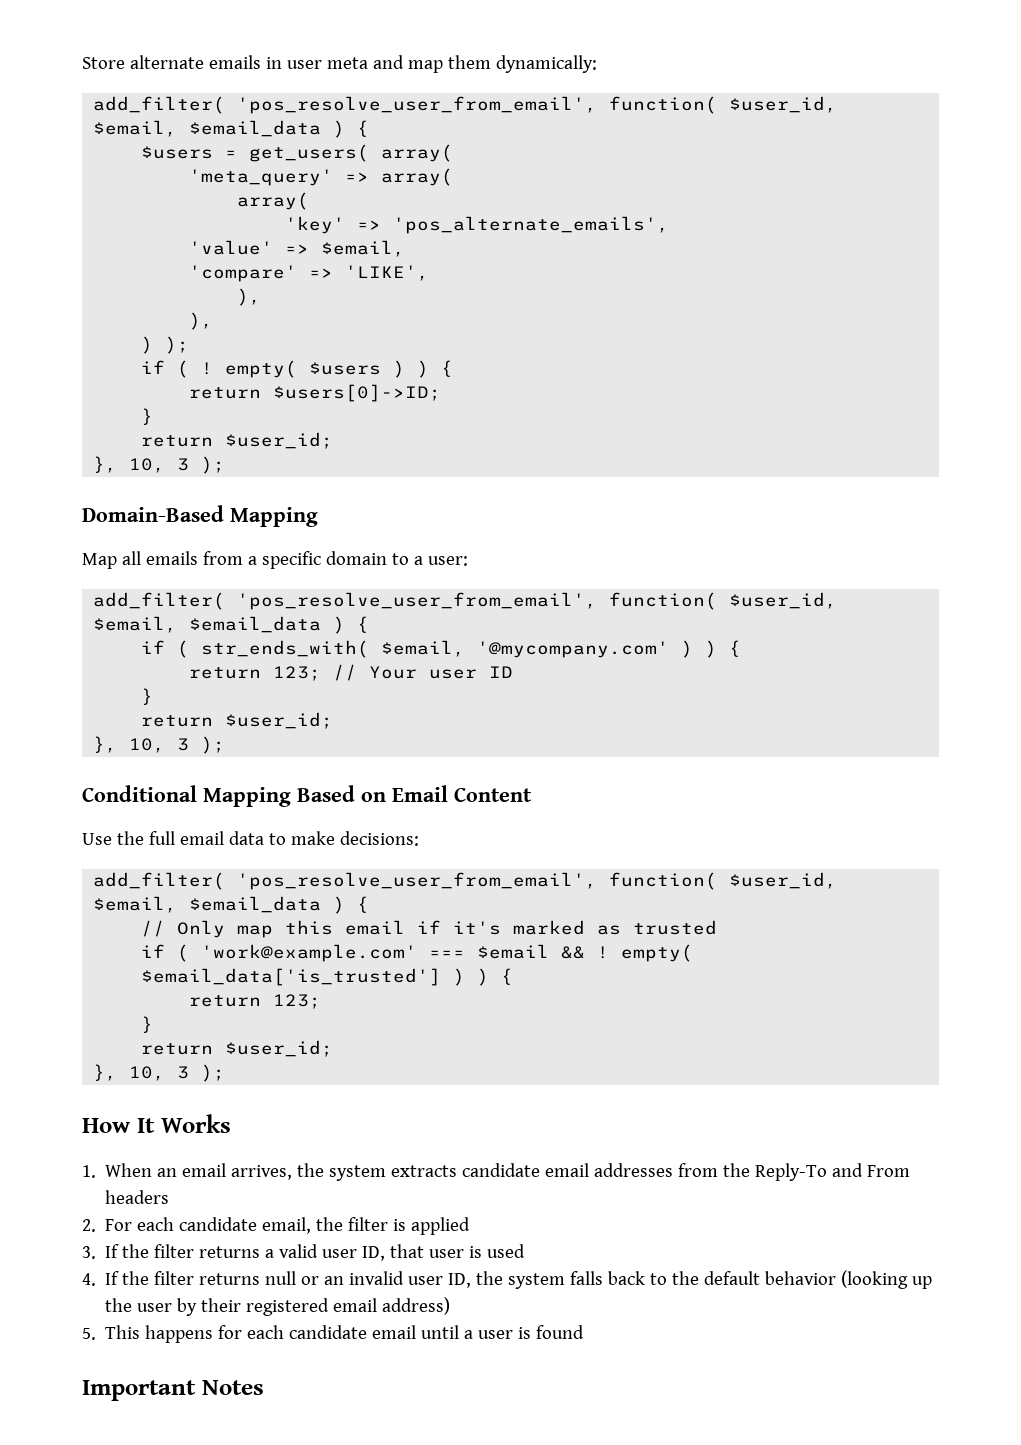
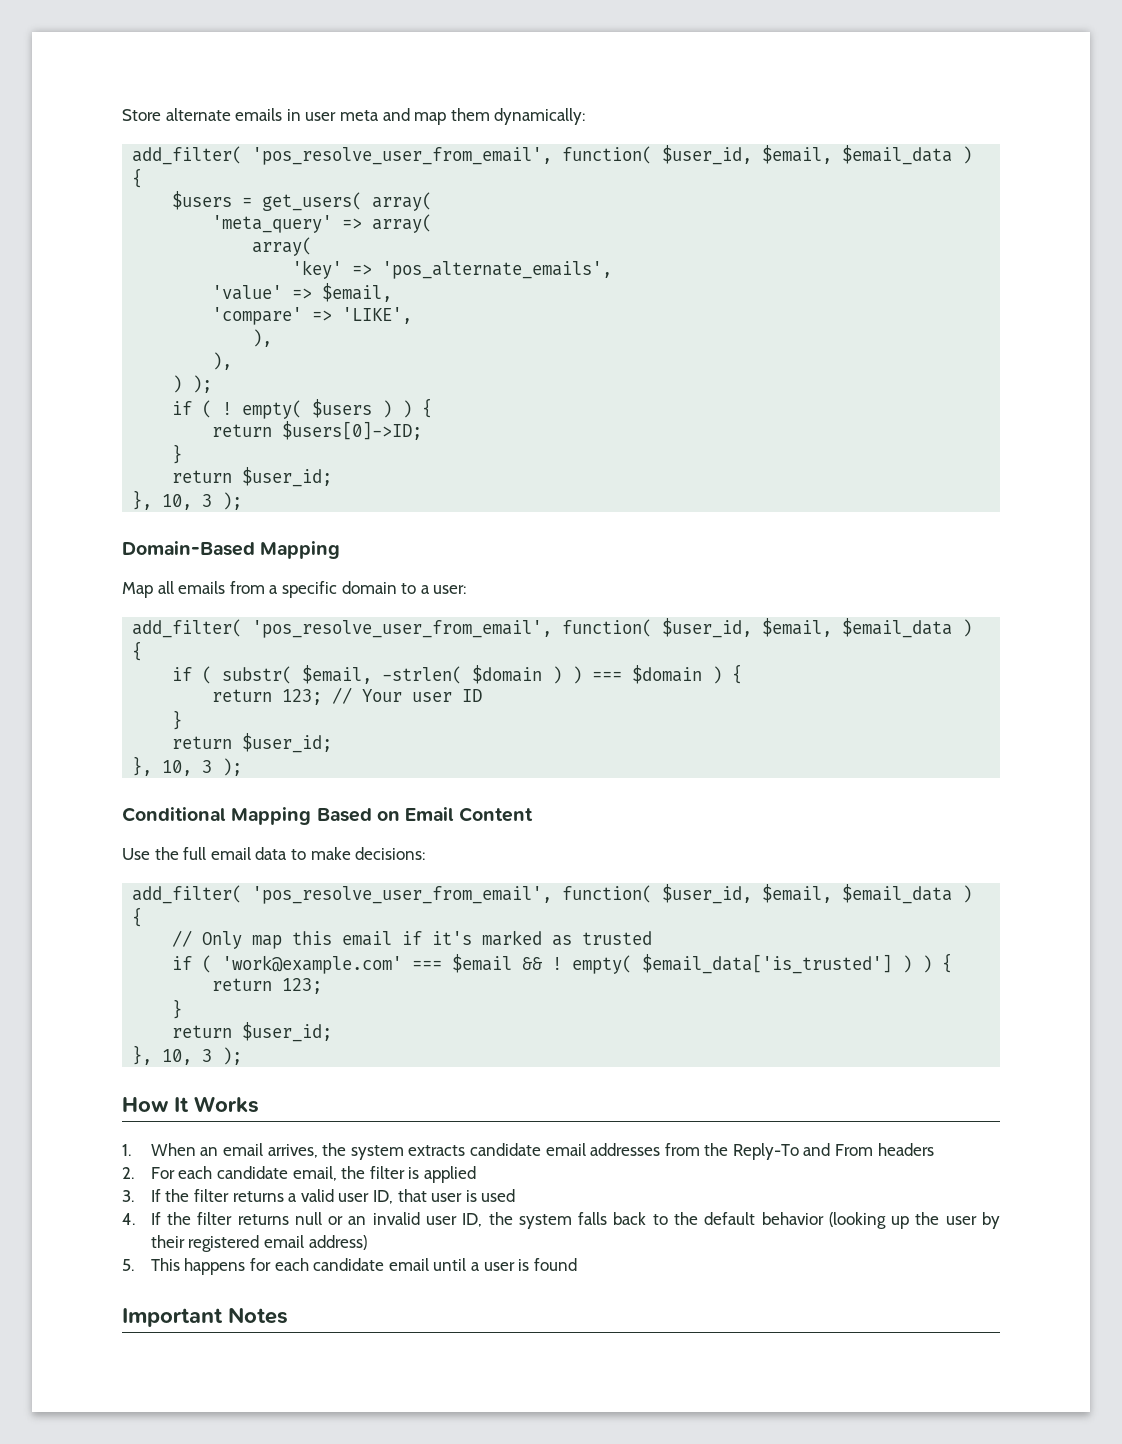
[201,640,694,658] str_ends_with( $email, '@mycompany.com' ) -> [222,665,703,684] substr( $email, -strlen( $domain ) ) === $domain

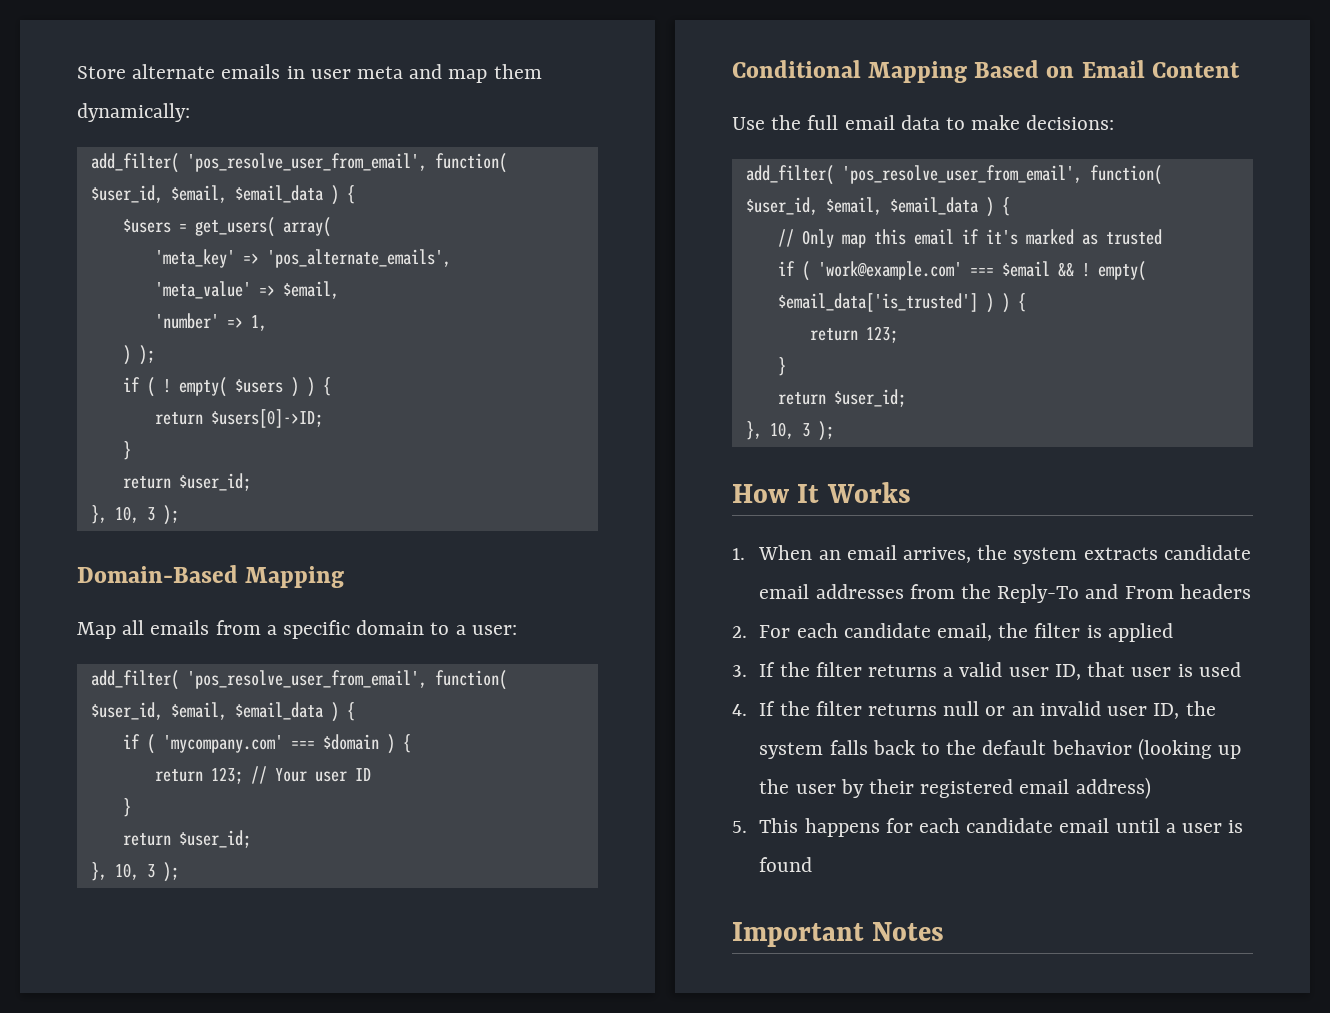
[212,214,433,233] [252,237,313,256] [292,260,343,279] 'meta_query' => array( // array( // 'key' -> [154,249,235,268] 'meta_key'
[212,285,283,300] 'value' -> [154,281,251,299] 'meta_value'
[212,307,413,325] [252,329,273,347] [212,352,233,370] 'compare' => 'LIKE', // ), // ), -> [154,313,267,331] 'number' => 1,
[222,665,583,684] substr( $email, -strlen( $domain ) ) -> [162,735,283,753] 'mycompany.com'

